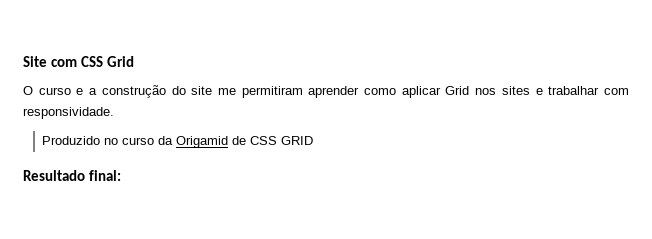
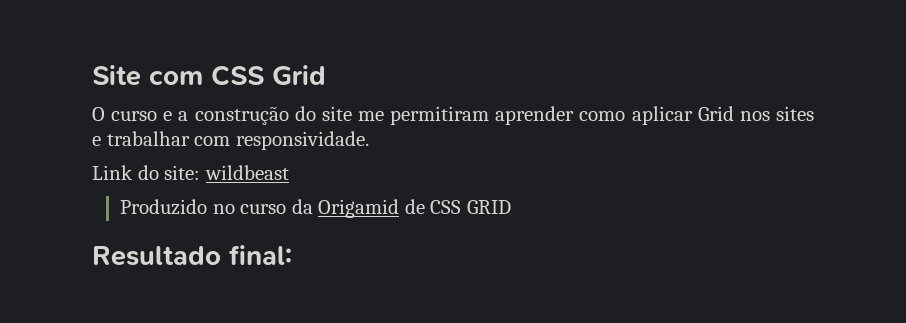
(114, 113) none -> [92,165,289,180] // Link do site: wildbeast

